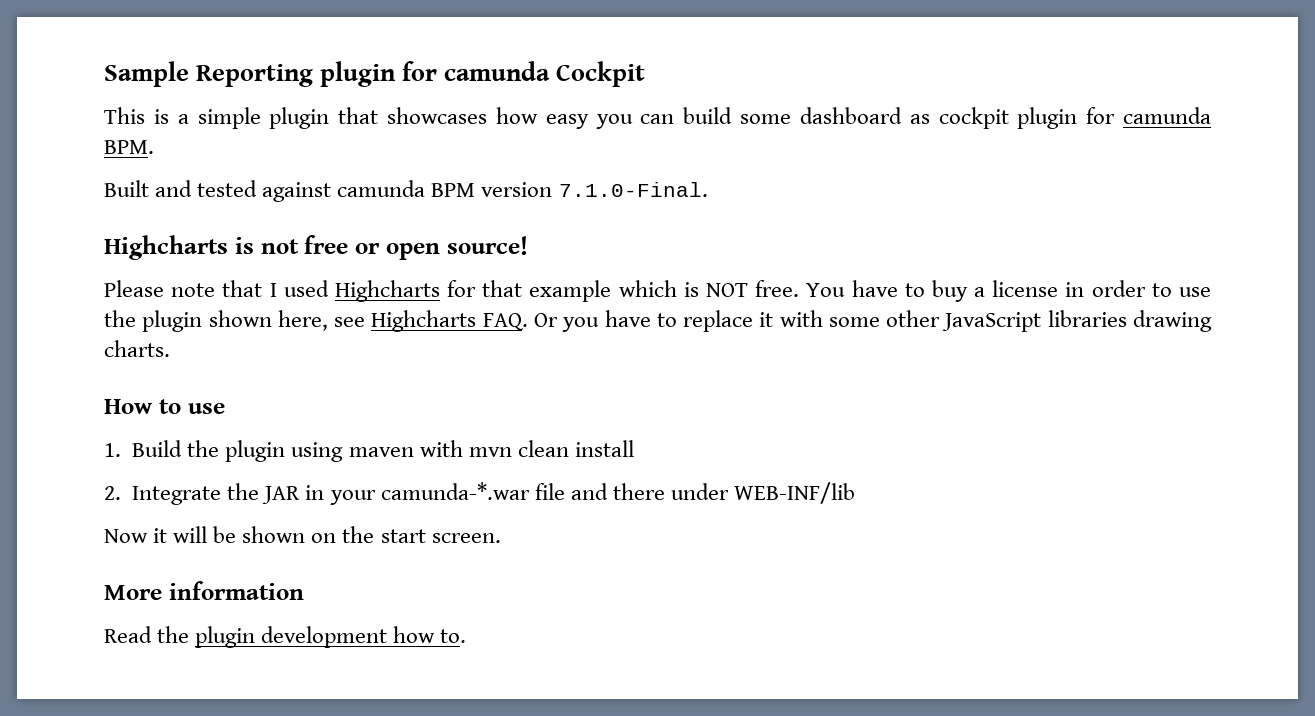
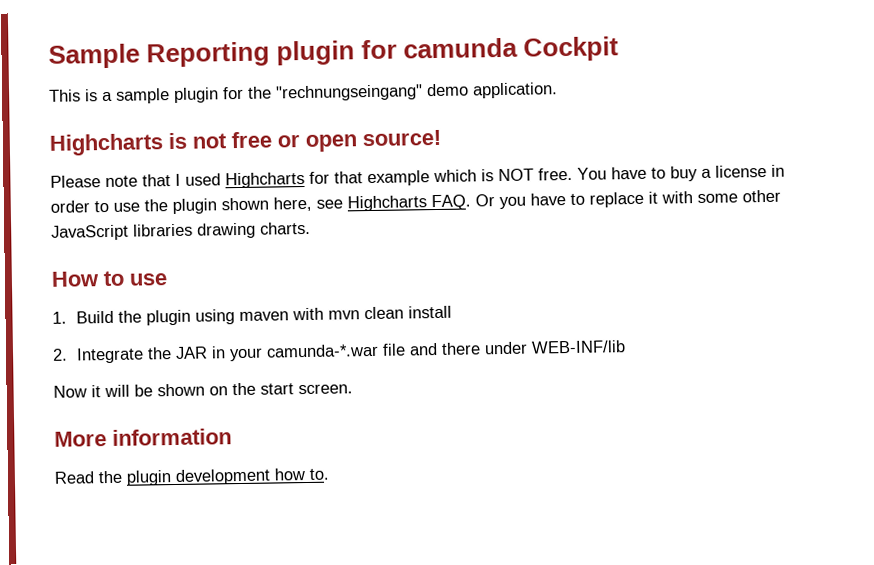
[197,107,1212,129] [104,140,154,154] [104,180,708,202] simple plugin that showcases how easy you can build some dashboard as cockpit plugin for camunda BPM. // Built and tested against camunda BPM version 7.1.0-Final. -> [116,82,558,104] sample plugin for the "rechnungseingang" demo application.

